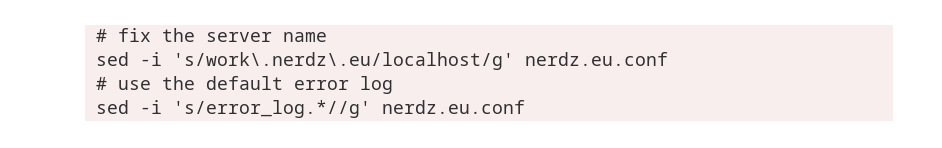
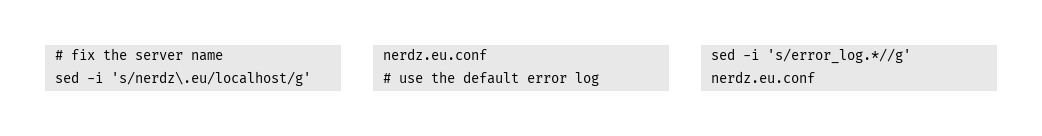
[173,52,515,70] 's/work\.nerdz\.eu/localhost/g' -> [110,71,311,86] 's/nerdz\.eu/localhost/g'

